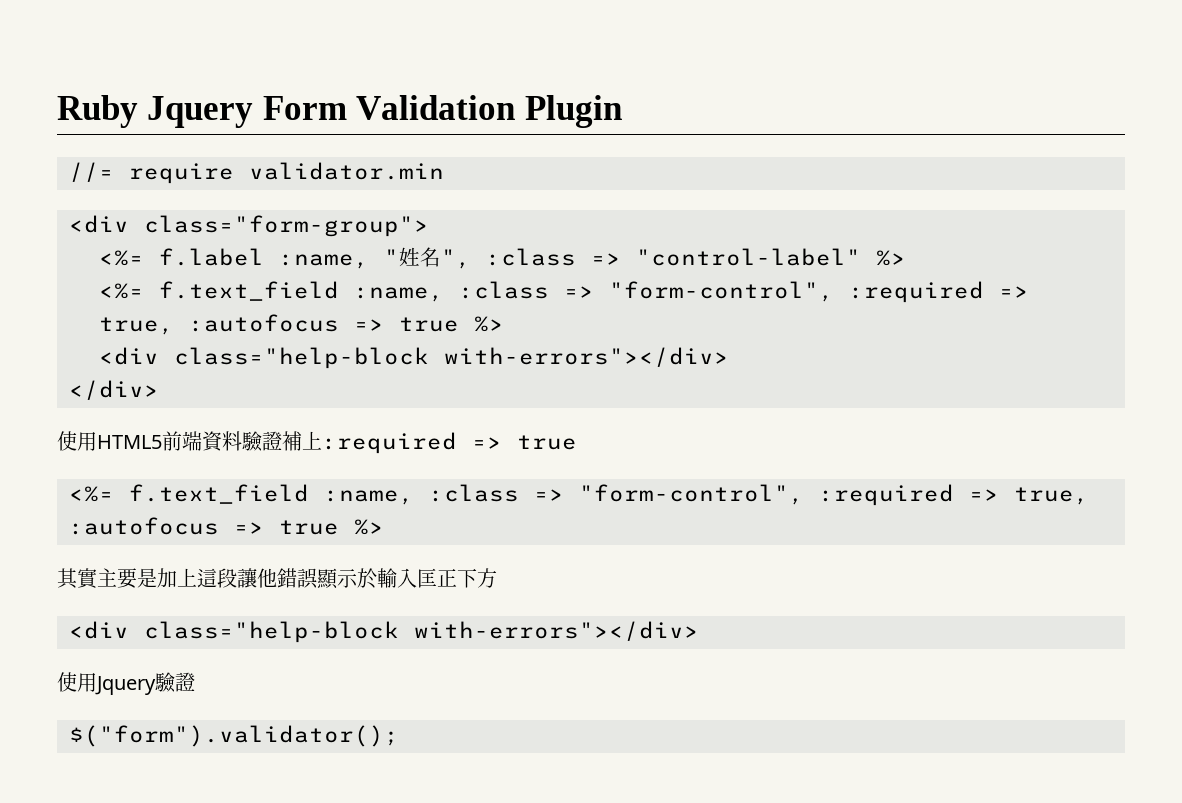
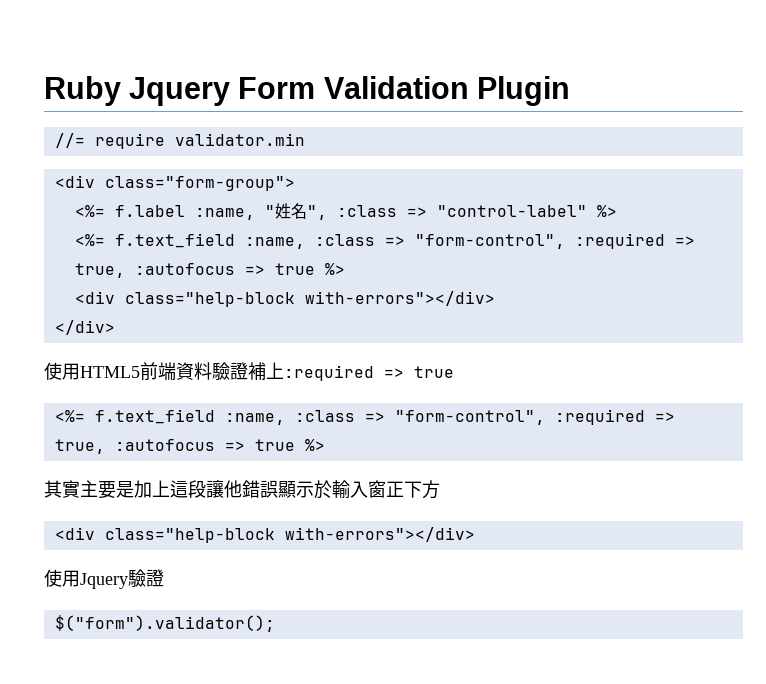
[417,568,437,588] 匡 -> [368,480,386,498] 窗

